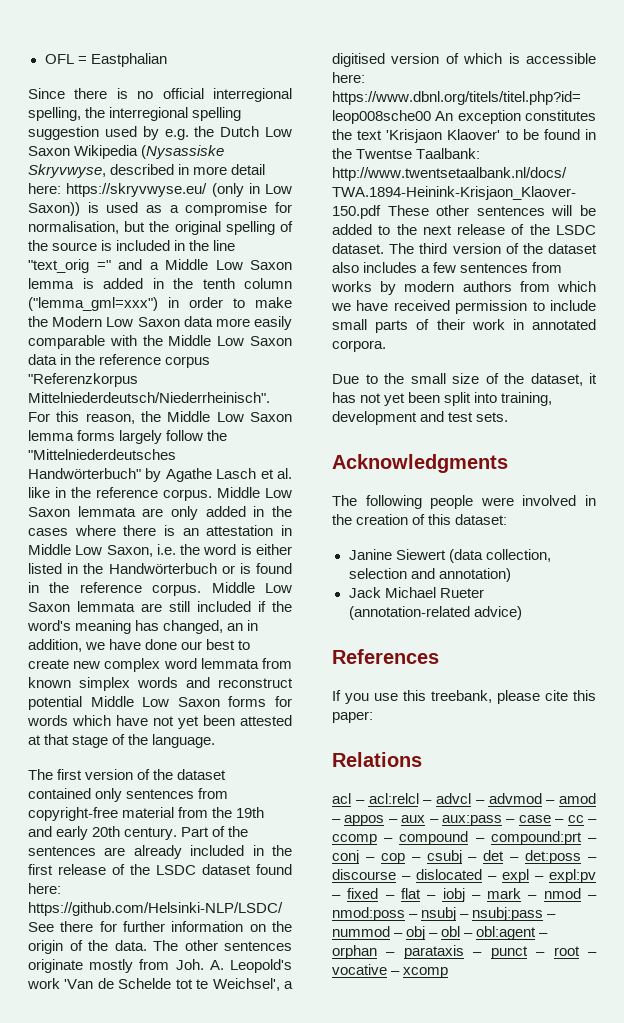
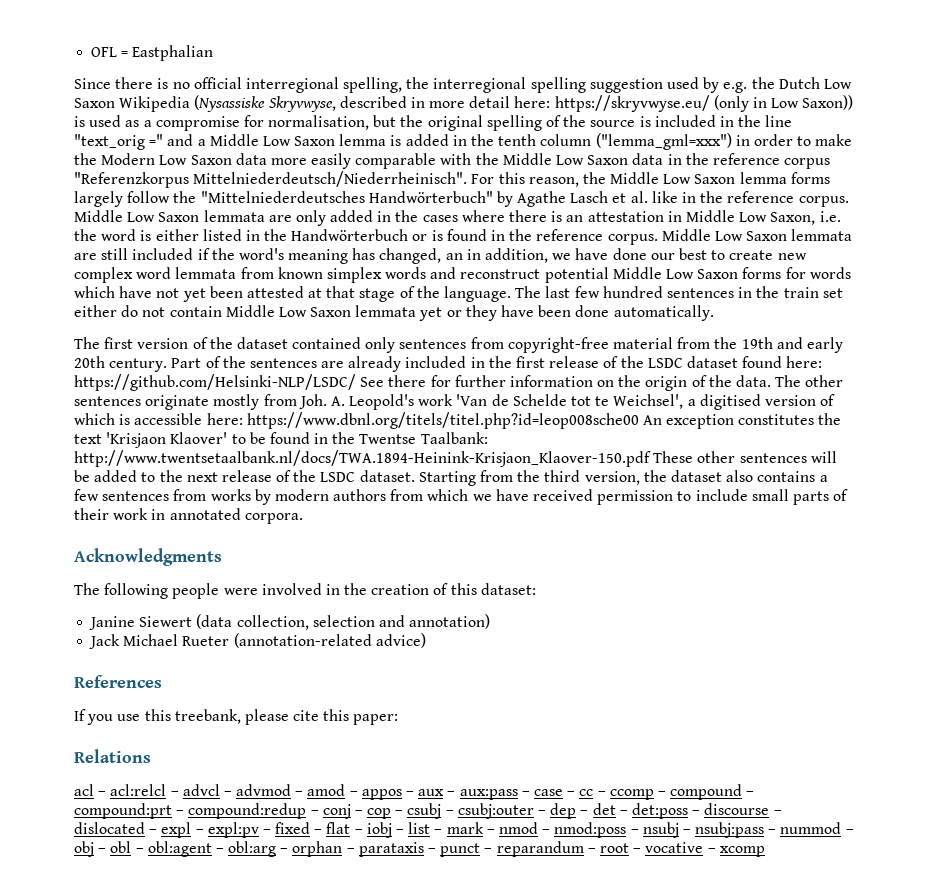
(216, 741) none -> [515,286,843,298] [74,305,714,321] The last few hundred sentences in the train set either do not contain Middle Low Saxon lemmata yet or they have been done automatically.
[389,243,519,254] The third version of -> [418,470,640,486] Starting from the third version,
[363,262,418,273] includes -> [757,471,816,482] contains
[332,373,597,386] [332,392,553,406] [332,411,509,425] // Due to the small size of the dataset, it has not yet been split into training, development and test sets. -> (303, 518) none
(597, 840) none -> [188,803,319,819] compound:redup –
(478, 859) none -> [457,803,589,819] csubj:outer – dep –
(481, 897) none -> [408,822,443,834] list –
(549, 935) none -> [228,841,289,857] obl:arg –
(546, 954) none -> [496,841,596,857] reparandum –

